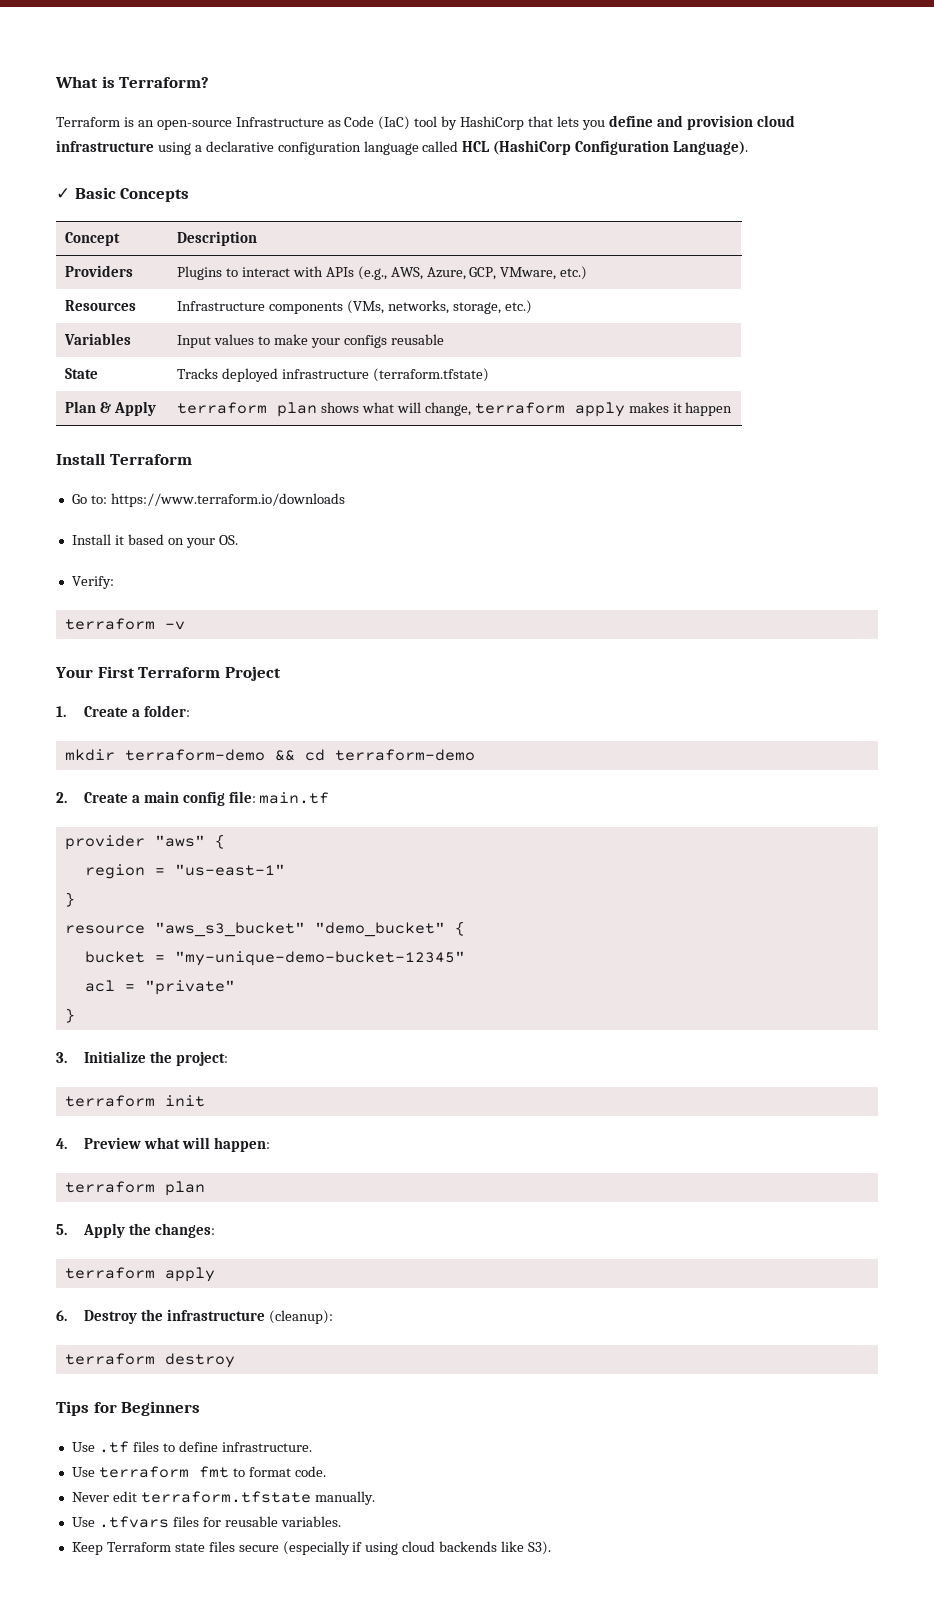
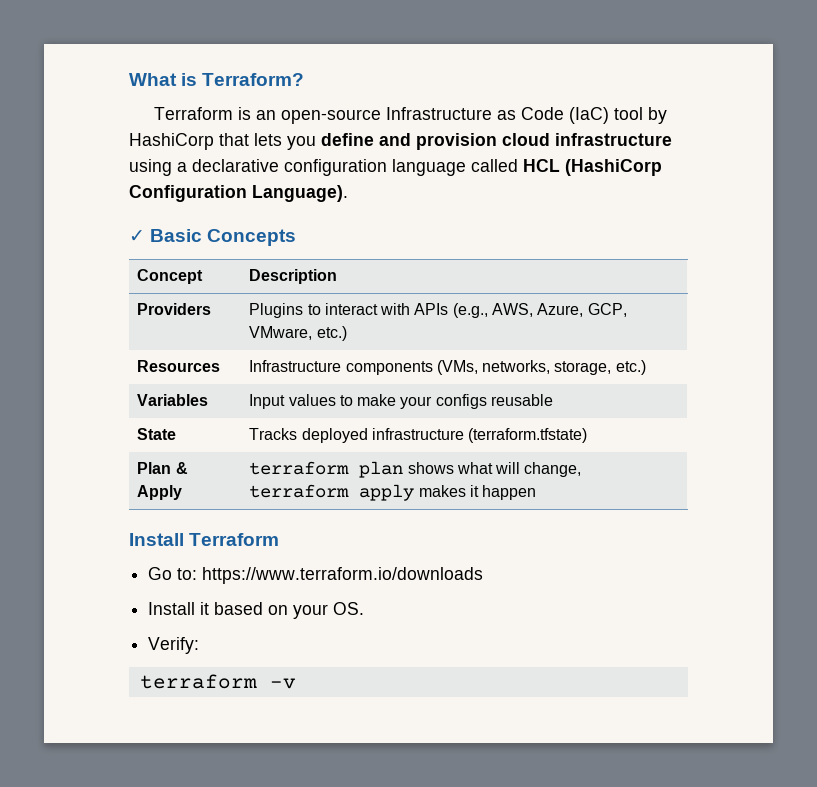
[55,666,281,681] [56,705,190,717] [64,749,475,761] [56,791,330,806] [64,834,225,850] [84,864,285,879] [64,892,75,907] [64,921,465,937] [84,951,465,966] [84,980,235,995] [64,1008,75,1023] [56,1051,228,1066] [64,1095,205,1107] [56,1137,270,1152] [64,1181,205,1196] [56,1223,215,1238] [64,1267,215,1282] [56,1309,333,1324] [64,1353,235,1368] [56,1401,201,1416] [71,1441,312,1453] [71,1466,326,1478] [71,1491,375,1505] [71,1516,341,1528] [71,1541,552,1555] // Your First Terraform Project // 1. Create a folder: // mkdir terraform-demo && cd terraform-demo // 2. Create a main config file: main.tf // provider "aws" { // region = "us-east-1" // } // resource "aws_s3_bucket" "demo_bucket" { // bucket = "my-unique-demo-bucket-12345" // acl = "private" // } // 3. Initialize the project: // terraform init // 4. Preview what will happen: // terraform plan // 5. Apply the changes: // terraform apply // 6. Destroy the infrastructure (cleanup): // terraform destroy // Tips for Beginners // Use .tf files to define infrastructure. // Use terraform fmt to format code. // Never edit terraform.tfstate manually. // Use .tfvars files for reusable variables. // Keep Terraform state files secure (especially if using cloud backends like S3). -> (296, 683) none

